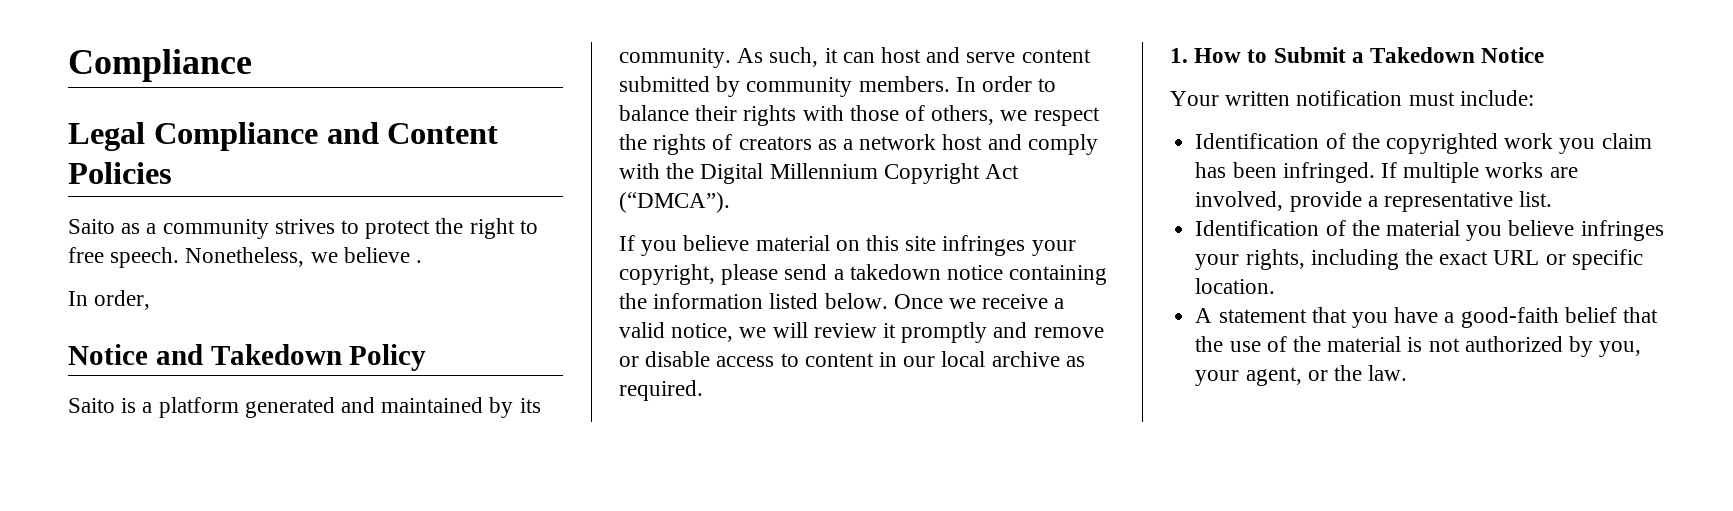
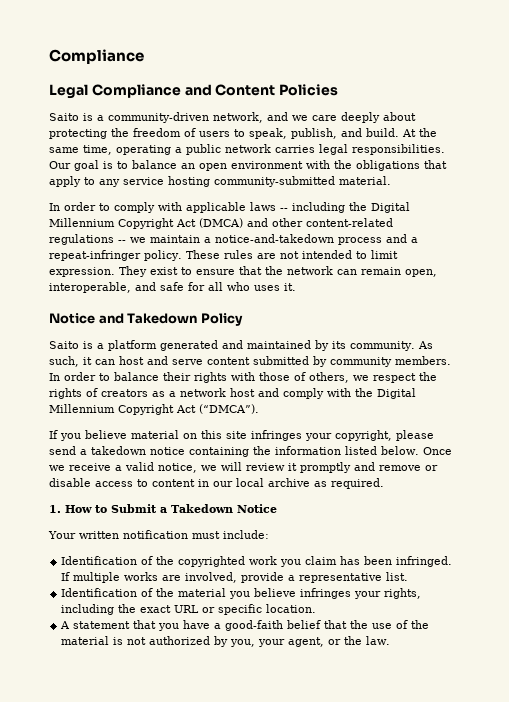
[121,218,538,239] [68,247,423,268] [68,290,151,310] as a community strives to protect the right to free speech. Nonetheless, we believe . // In order, -> [83,112,416,123] [49,128,437,139] [49,144,445,155] [49,160,447,171] [49,176,391,187] [49,202,410,213] [49,218,393,229] [49,234,418,245] [49,250,398,261] [49,266,437,277] [49,282,296,293] is a community-driven network, and we care deeply about protecting the freedom of users to speak, publish, and build. At the same time, operating a public network carries legal responsibilities. Our goal is to balance an open environment with the obligations that apply to any service hosting community-submitted material. // In order to comply with applicable laws -- including the Digital Millennium Copyright Act (DMCA) and other content-related regulations -- we maintain a notice-and-takedown process and a repeat-infringer policy. These rules are not intended to limit expression. They exist to ensure that the network can remain open, interoperable, and safe for all who uses it.

